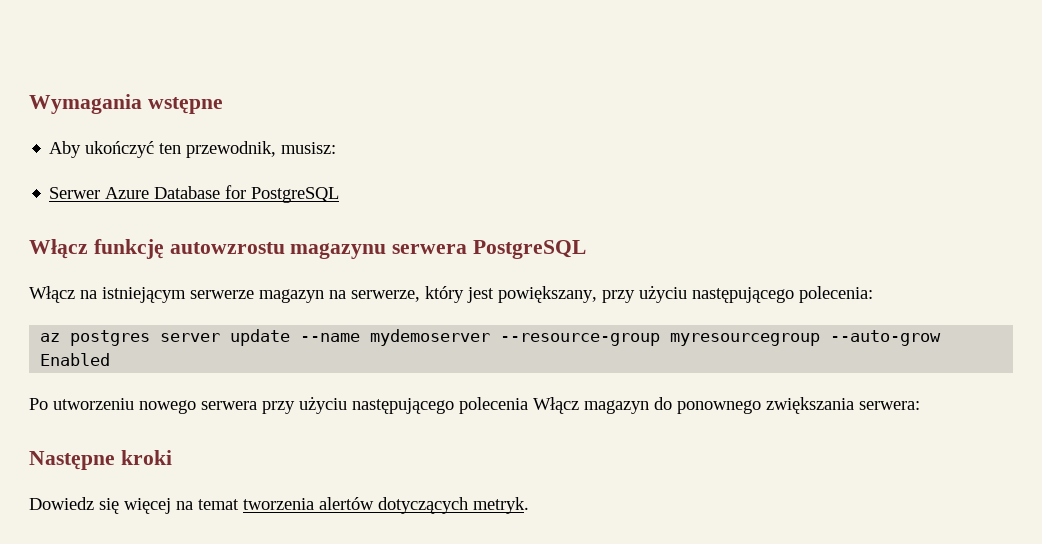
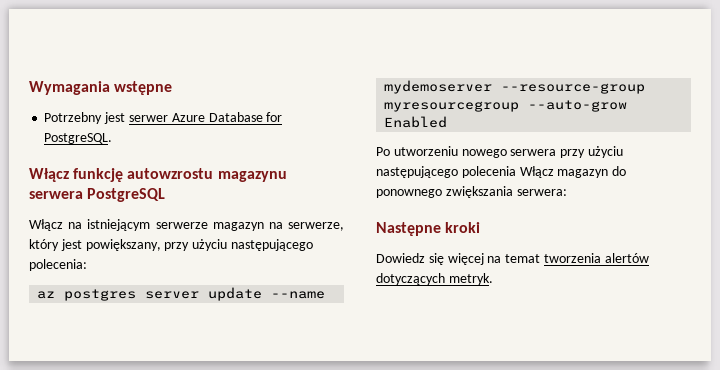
[49,141,337,158] [49,187,101,199] Aby ukończyć ten przewodnik, musisz: // Serwer -> [44,112,168,124] Potrzebny jest serwer
[251,187,340,203] PostgreSQL -> [44,133,113,144] PostgreSQL.

